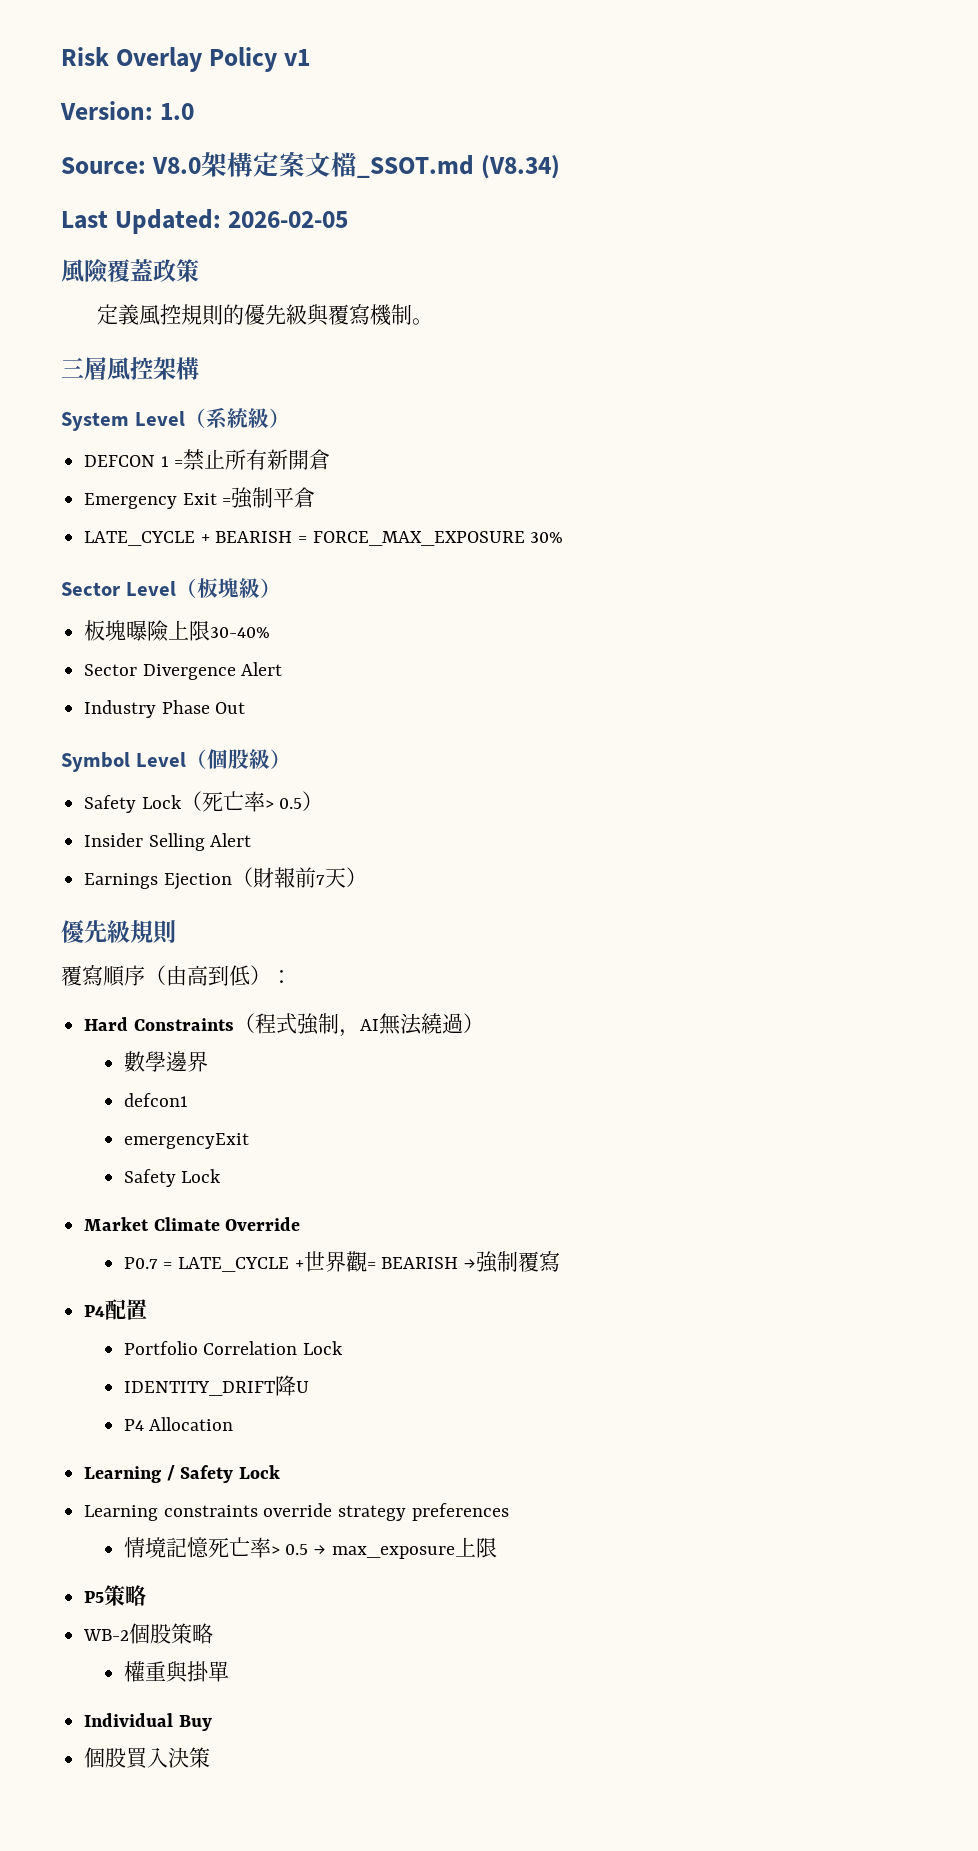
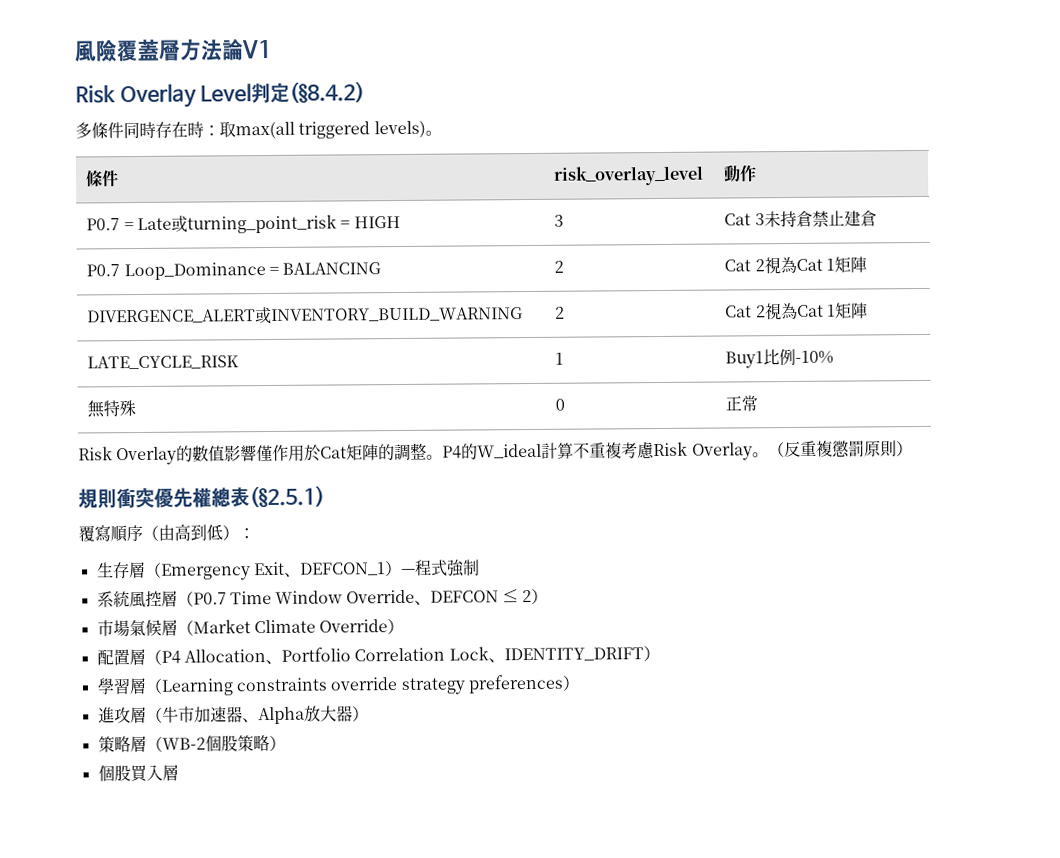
[61,47,310,72] [60,101,194,120] [61,152,560,179] [61,209,348,234] [61,259,199,283] [96,304,433,326] [61,357,199,381] [61,407,290,431] [84,449,331,470] [84,487,316,509] [84,531,564,546] [61,578,281,598] [84,620,271,642] [84,662,283,680] [84,700,246,718] [61,749,291,772] [84,791,324,813] [84,833,252,851] [84,867,367,890] [61,920,176,944] Risk Overlay Policy v1 // Version: 1.0 // Source: V8.0架構定案文檔_SSOT.md (V8.34) // Last Updated: 2026-02-05 // 風險覆蓋政策 // 定義風控規則的優先級與覆寫機制。 // 三層風控架構 // System Level（系統級） // DEFCON 1 =禁止所有新開倉 // Emergency Exit =強制平倉 // LATE_CYCLE + BEARISH = FORCE_MAX_EXPOSURE 30% // Sector Level（板塊級） // 板塊曝險上限30-40% // Sector Divergence Alert // Industry Phase Out // Symbol Level（個股級） // Safety Lock（死亡率> 0.5） // Insider Selling Alert // Earnings Ejection（財報前7天） // 優先級規則 -> [75,38,272,63] [75,81,366,109] [75,120,442,140] [85,169,120,187] [553,165,705,186] [723,165,758,183] [86,214,401,234] [554,214,565,227] [724,210,877,228] [86,262,382,281] [554,260,565,273] [724,256,868,275] [87,306,524,325] [555,306,566,319] [725,302,869,321] [87,355,240,370] [555,352,565,365] [725,348,835,369] [87,400,137,418] [555,398,566,411] [725,395,759,412] [78,440,913,466] [78,485,325,509] 風險覆蓋層方法論V1 // Risk Overlay Level判定(§8.4.2) // 多條件同時存在時：取max(all triggered levels)。 // 條件 | risk_overlay_level | 動作 // P0.7 = Late或turning_point_risk = HIGH | 3 | Cat 3未持倉禁止建倉 // P0.7 Loop_Dominance = BALANCING | 2 | Cat 2視為Cat 1矩陣 // DIVERGENCE_ALERT或INVENTORY_BUILD_WARNING | 2 | Cat 2視為Cat 1矩陣 // LATE_CYCLE_RISK | 1 | Buy1比例-10% // 無特殊 | 0 | 正常 // Risk Overlay的數值影響僅作用於Cat矩陣的調整。P4的W_ideal計算不重複考慮Risk Overlay。（反重複懲罰原則） // 規則衝突優先權總表(§2.5.1)
[84,1013,484,1037] [123,1051,208,1072] [123,1093,188,1107] [123,1133,249,1149] [123,1169,222,1187] [84,1217,301,1231] [123,1251,560,1273] [84,1299,148,1320] [123,1341,343,1355] [123,1375,309,1396] [123,1417,234,1431] [84,1465,281,1483] Hard Constraints（程式強制，AI無法繞過） // 數學邊界 // defcon1 // emergencyExit // Safety Lock // Market Climate Override // P0.7 = LATE_CYCLE +世界觀= BEARISH →強制覆寫 // P4配置 // Portfolio Correlation Lock // IDENTITY_DRIFT降U // P4 Allocation // Learning / Safety Lock // -> [96,559,480,581] [96,588,549,609] [96,618,405,637] [96,646,660,666] [96,677,163,695] 生存層（Emergency Exit、DEFCON_1）—程式強制 // 系統風控層（P0.7 Time Window Override、DEFCON ≤ 2） // 市場氣候層（Market Climate Override） // 配置層（P4 Allocation、Portfolio Correlation Lock、IDENTITY_DRIFT） // 學習層（
[123,1537,497,1559] [84,1585,147,1606] // 情境記憶死亡率> 0.5 → max_exposure上限 // P5策略 // -> [561,675,580,691] [97,705,369,725] [97,735,163,753] ） // 進攻層（牛市加速器、Alpha放大器） // 策略層（
[123,1661,229,1683] [84,1713,212,1731] // 權重與掛單 // Individual Buy -> [268,735,286,752] ）
[168,1747,211,1768] 決策 -> [161,764,179,781] 層

